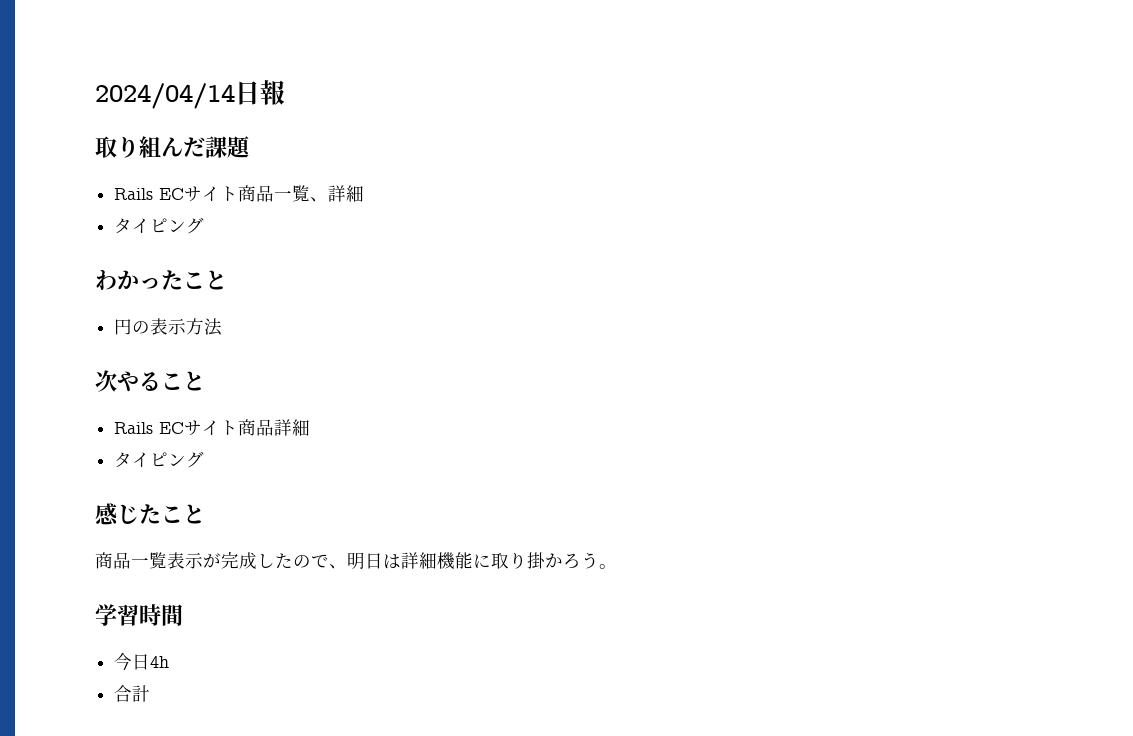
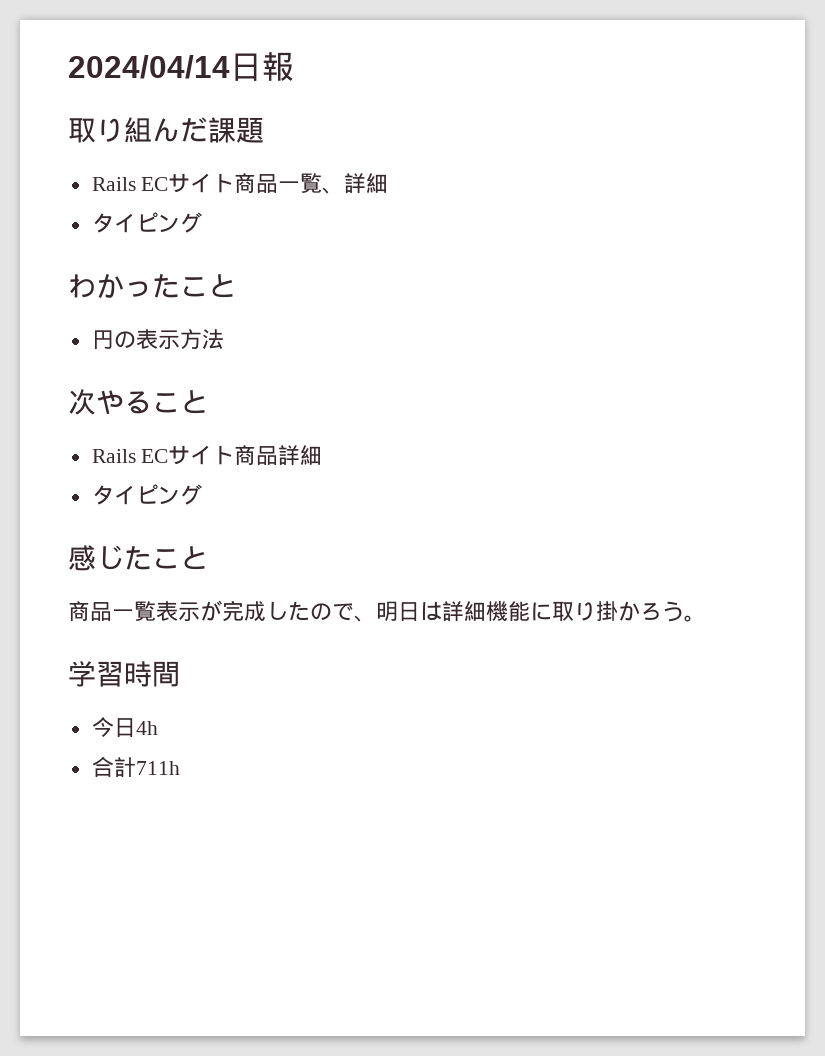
(151, 693) none -> [135,761,180,775] 711h

